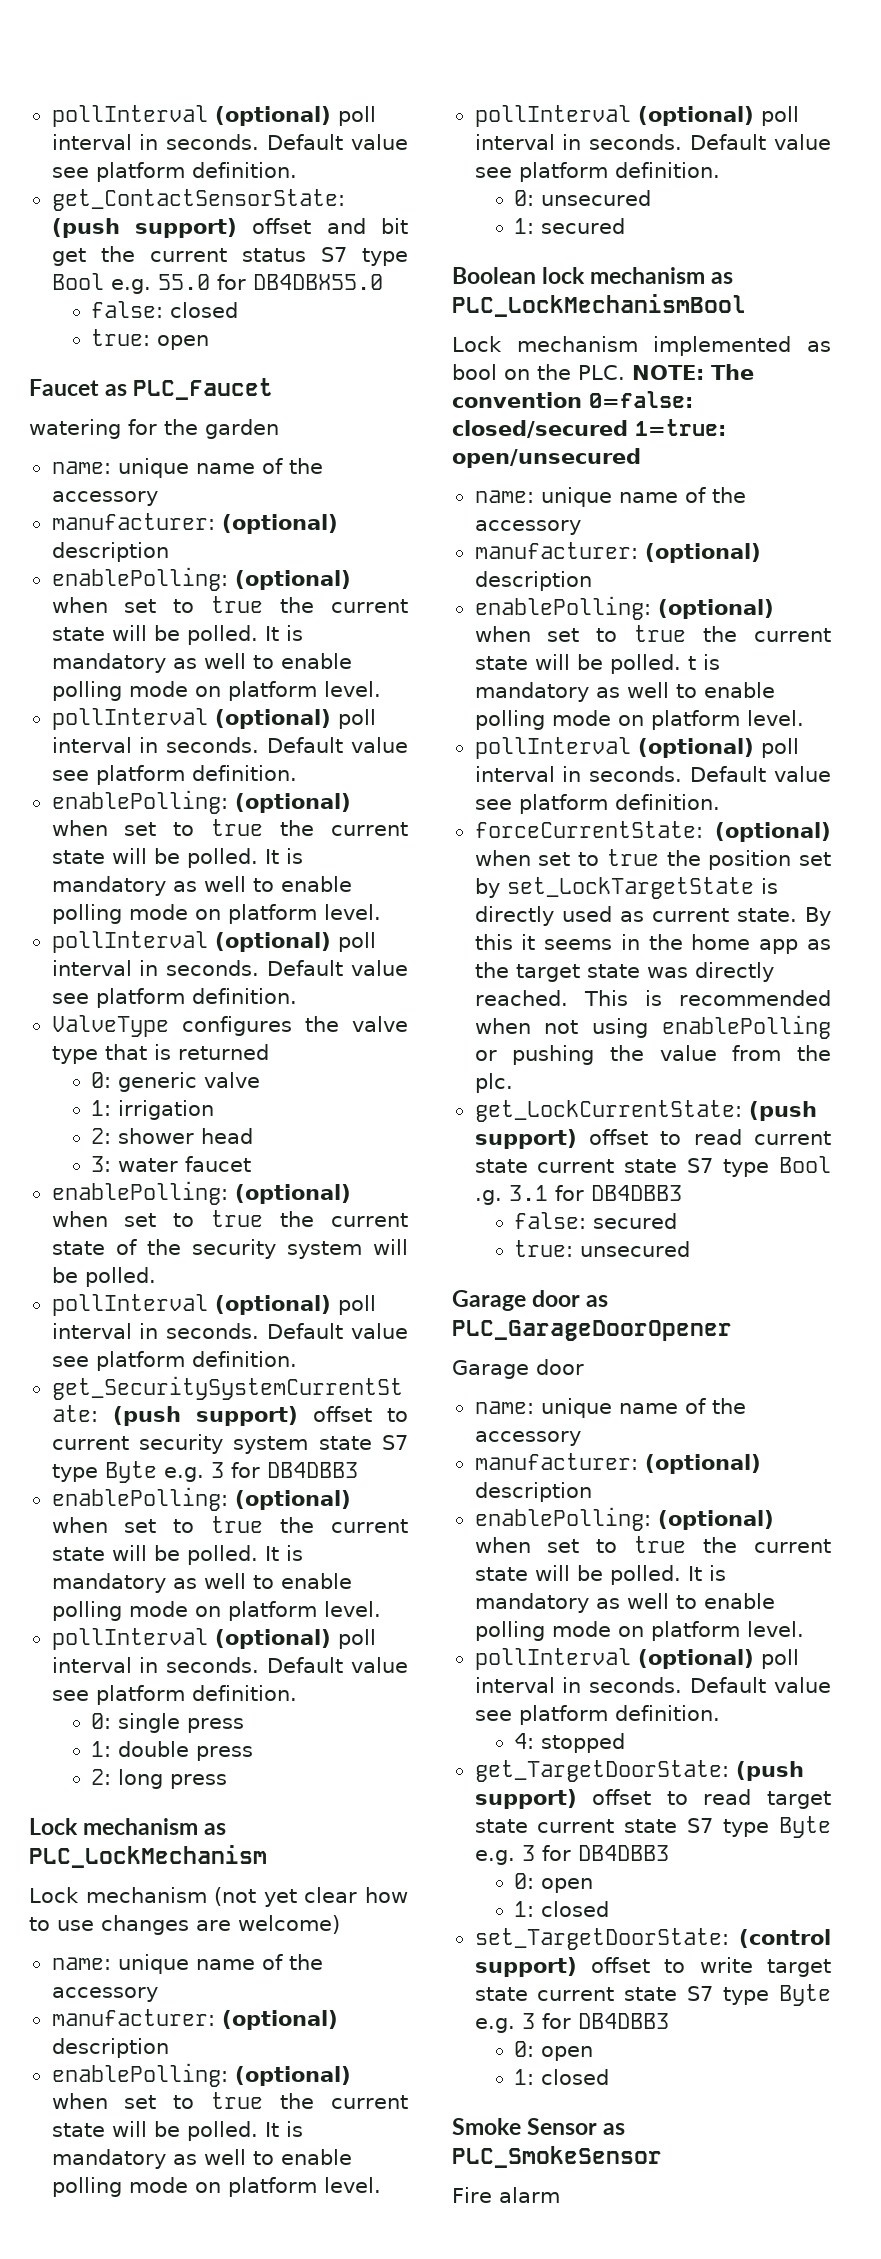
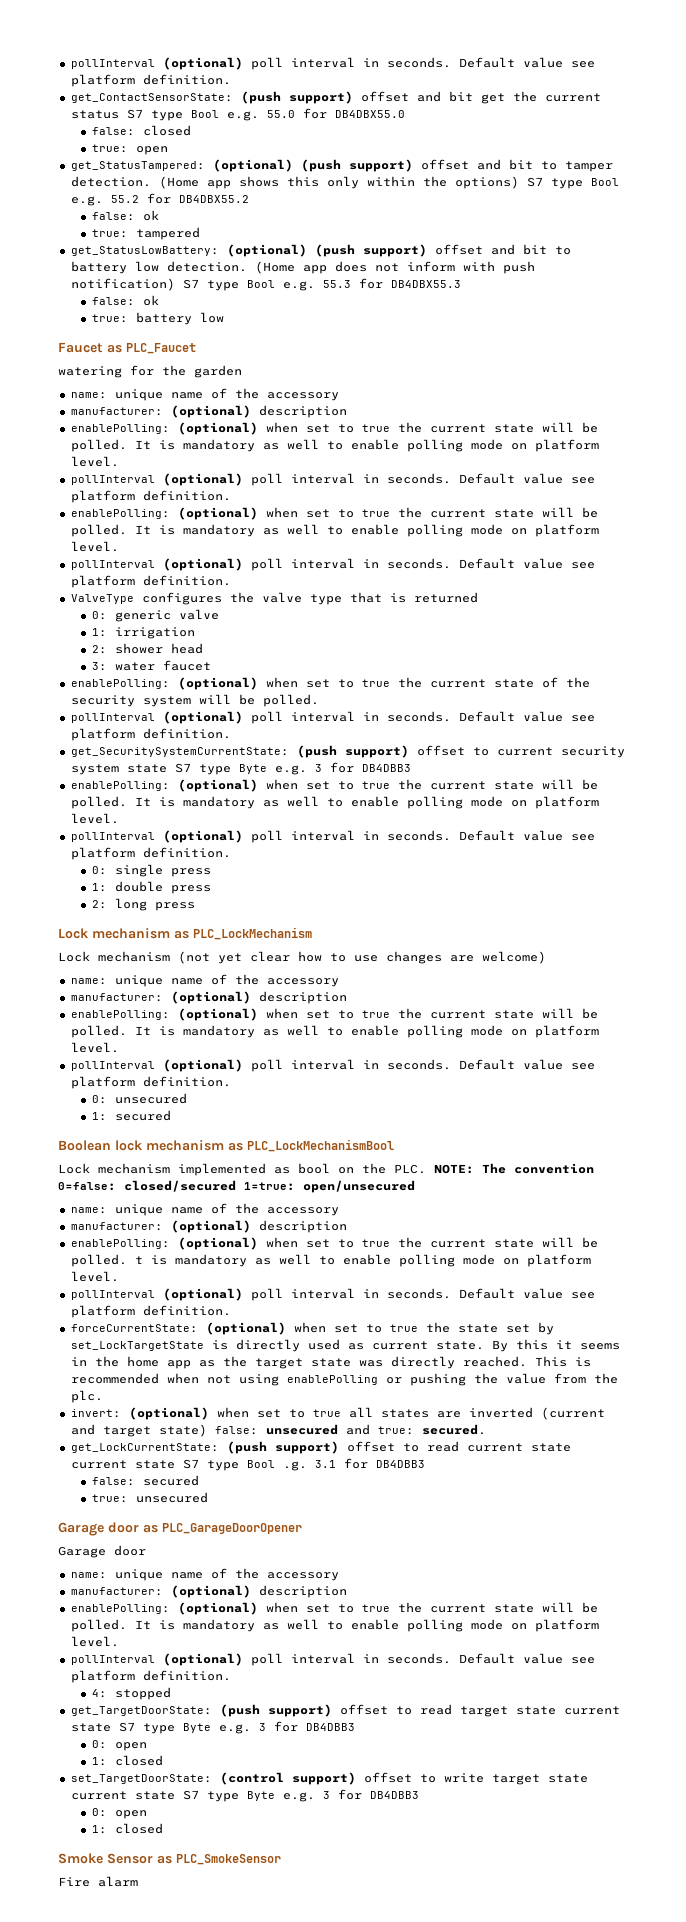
(210, 342) none -> [70,159,613,172] [70,176,619,189] [70,193,249,206] [91,210,159,221] [91,227,200,240] [70,244,571,257] [70,261,535,274] [70,278,461,291] [91,295,159,306] [91,312,224,325] // get_StatusTampered: (optional) (push support) offset and bit to tamper detection. (Home app shows this only within the options) S7 type Bool e.g. 55.2 for DB4DBX55.2 // false: ok // true: tampered // get_StatusLowBattery: (optional) (push support) offset and bit to battery low detection. (Home app does not inform with push notification) S7 type Bool e.g. 55.3 for DB4DBX55.3 // false: ok // true: battery low
[708,850,792,870] position -> [457,1324,498,1333] state
(513, 1083) none -> [70,1407,605,1420] [70,1424,486,1437] // invert: (optional) when set to true all states are inverted (current and target state) false: unsecured and true: secured.

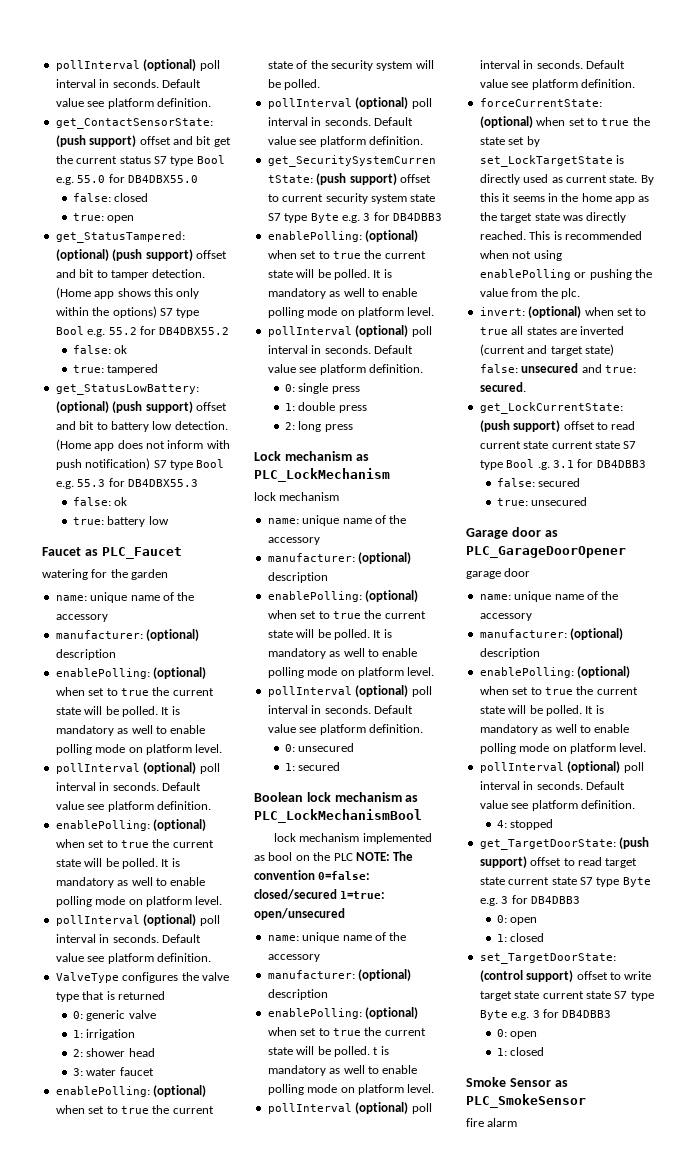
[58,951,546,964] Lock mechanism (not yet clear how to use changes are welcome) -> [254,492,340,501] lock mechanism
[58,1163,90,1174] Lock -> [274,833,297,842] lock
[394,1164,426,1174] PLC. -> [333,853,353,861] PLC
[58,1546,106,1558] Garage -> [466,571,501,579] garage
[58,1877,90,1887] Fire -> [466,1118,484,1127] fire

